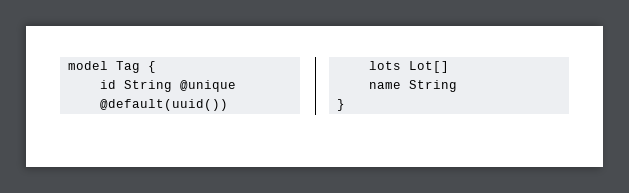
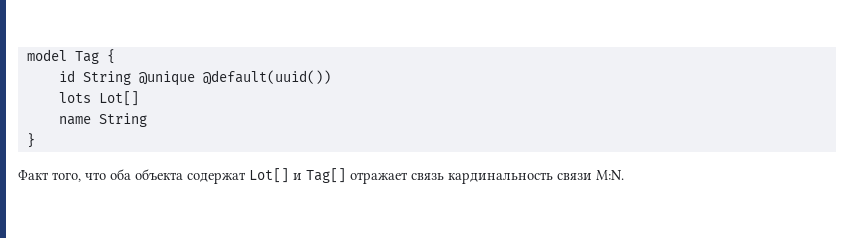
(345, 105) none -> [18,168,624,184] // Факт того, что оба объекта содержат Lot[] и Tag[] отражает связь кардинальность связи M:N.

